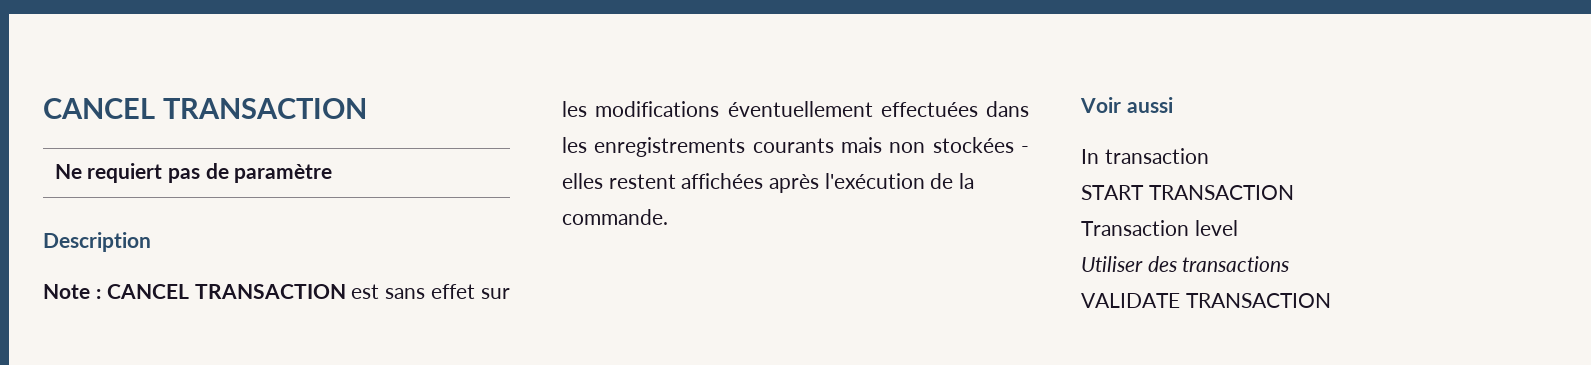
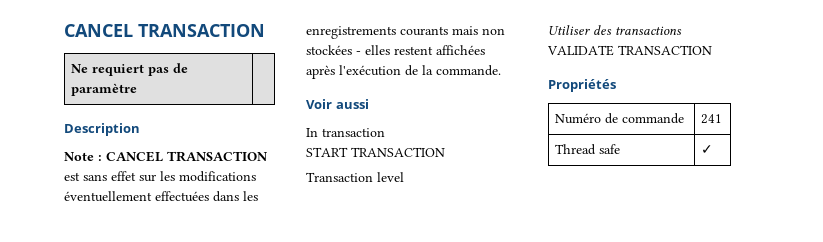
(1331, 300) none -> [548,79,616,92] [555,113,685,124] [701,114,723,124] [555,144,621,155] [701,145,714,154] // Propriétés // Numéro de commande | 241 // Thread safe | ✓

